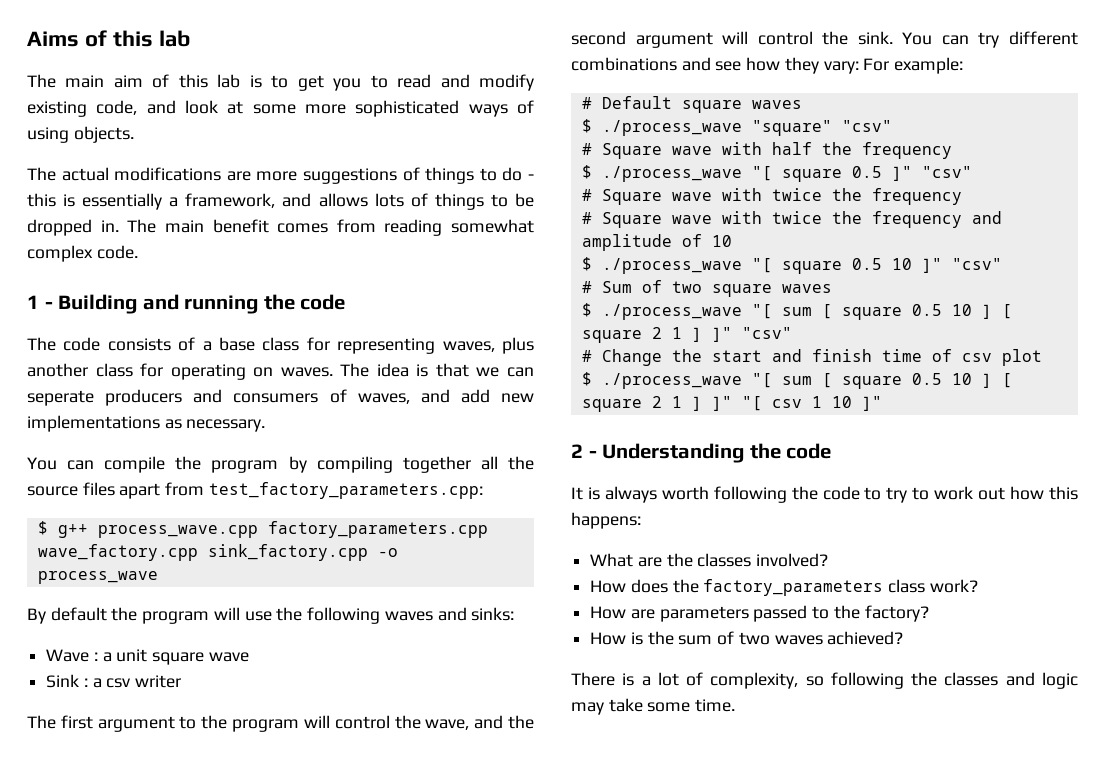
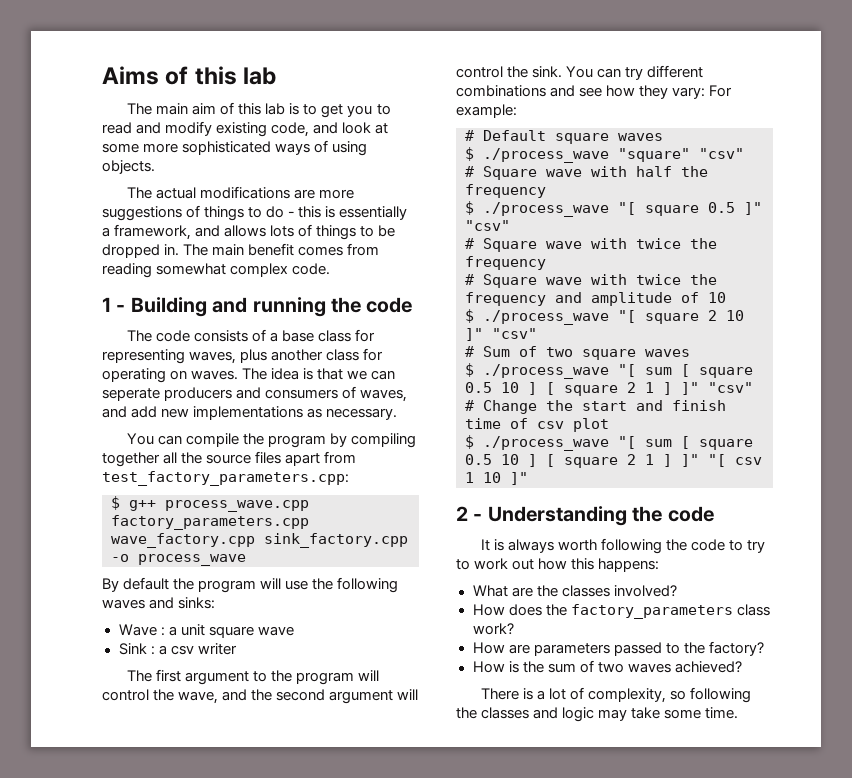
[851,258,882,270] 0.5 -> [708,310,717,321] 2

